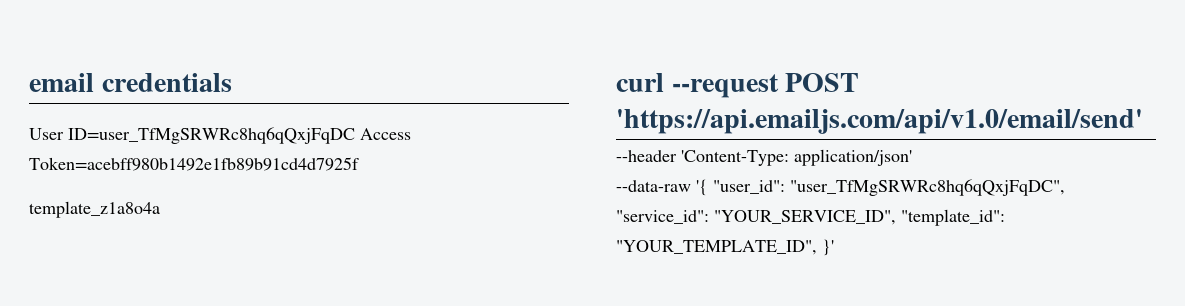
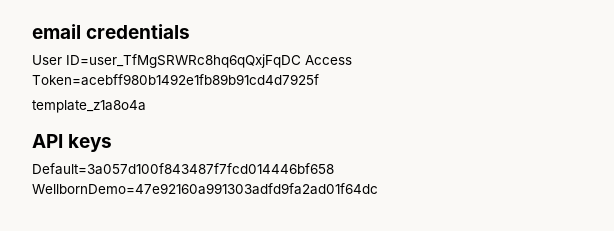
[616,73,860,98] [616,109,1143,134] [616,149,912,166] [616,179,1065,196] [616,209,1005,226] [616,239,834,256] curl --request POST 'https://api.emailjs.com/api/v1.0/email/send' // --header 'Content-Type: application/json' // --data-raw '{ "user_id": "user_TfMgSRWRc8hq6qQxjFqDC", "service_id": "YOUR_SERVICE_ID", "template_id": "YOUR_TEMPLATE_ID", }' -> [32,134,113,152] [32,163,334,175] [32,183,378,195] API keys // Default=3a057d100f843487f7fcd014446bf658 WellbornDemo=47e92160a991303adfd9fa2ad01f64dc

